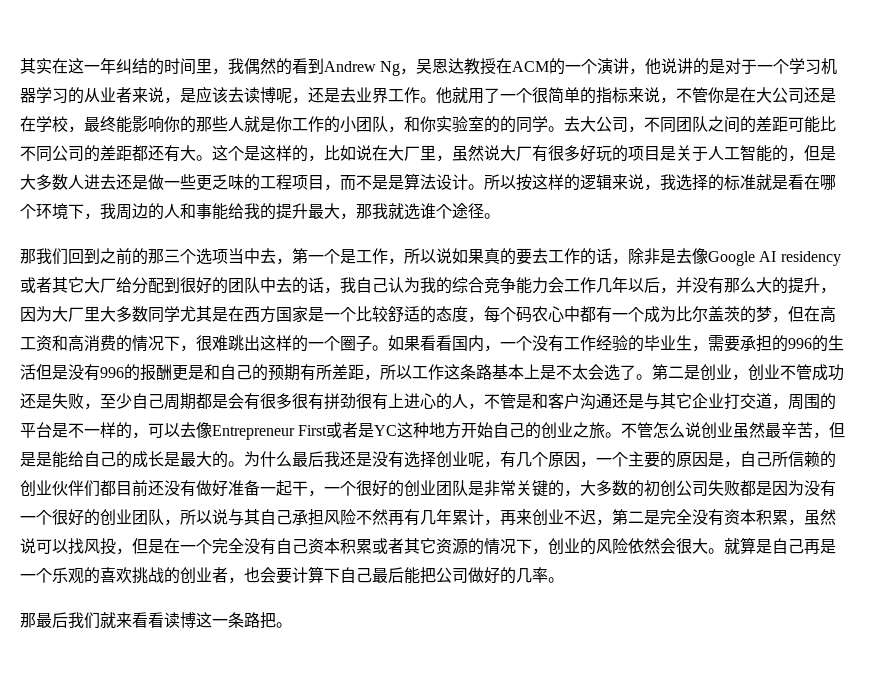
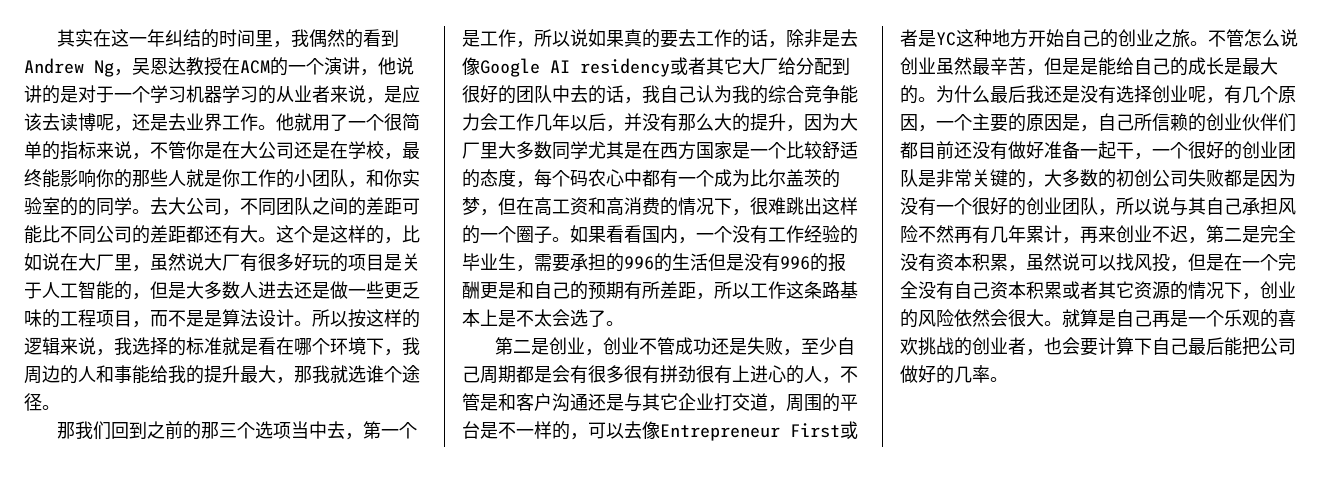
(652, 377) none -> (624, 323) //
[20,612,292,629] // 那最后我们就来看看读博这一条路把。 -> (1008, 379) none

